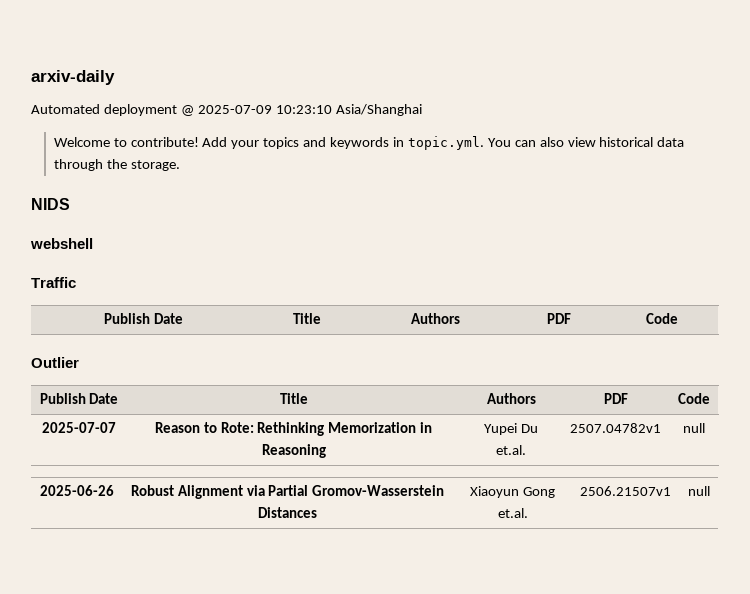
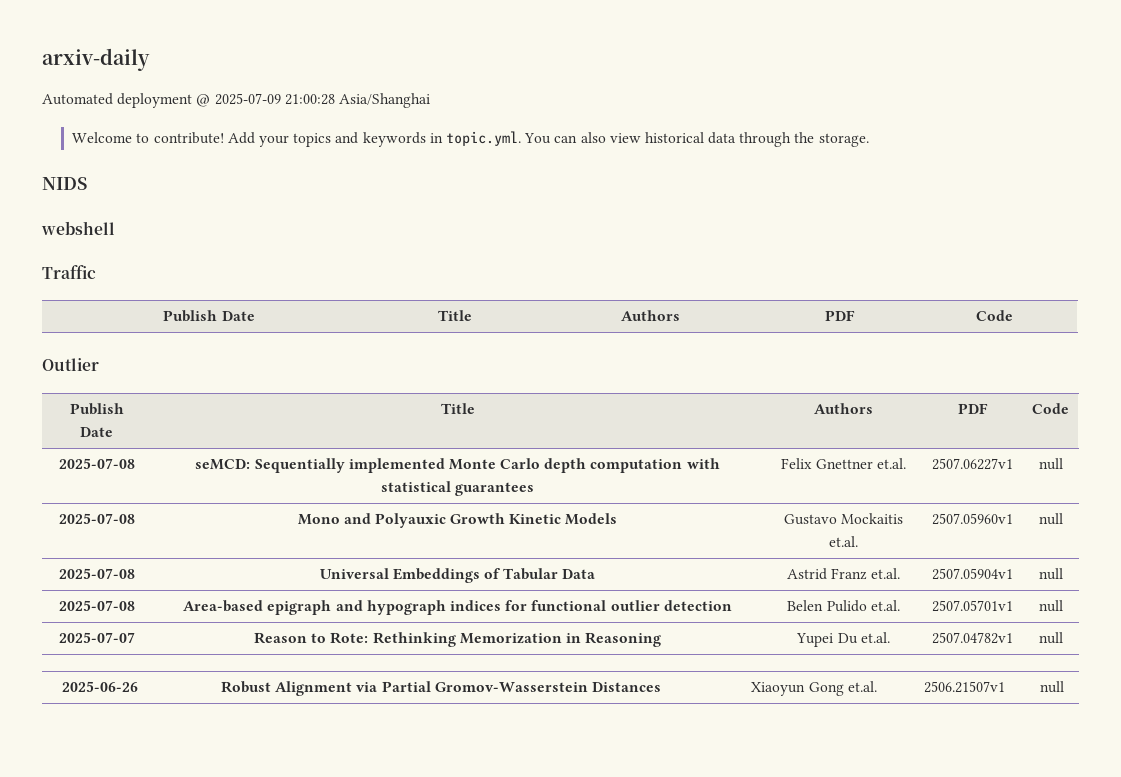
[275,105,332,114] 10:23:10 -> [284,94,335,105] 21:00:28
(710, 398) none -> [58,458,135,469] [195,458,720,473] [380,481,535,496] [780,458,907,469] [932,458,1013,470] [1038,458,1063,470] [58,513,135,524] [297,513,618,528] [783,513,904,525] [829,536,858,547] [932,513,1013,525] [1038,513,1063,525] [58,568,135,579] [319,568,596,583] [786,568,901,580] [932,568,1013,580] [1038,568,1063,580] [58,600,135,611] [183,600,732,615] [787,600,900,612] [932,600,1013,612] [1038,600,1063,612] // 2025-07-08 | seMCD: Sequentially implemented Monte Carlo depth computation with statistical guarantees | Felix Gnettner et.al. | 2507.06227v1 | null // 2025-07-08 | Mono and Polyauxic Growth Kinetic Models | Gustavo Mockaitis et.al. | 2507.05960v1 | null // 2025-07-08 | Universal Embeddings of Tabular Data | Astrid Franz et.al. | 2507.05904v1 | null // 2025-07-08 | Area-based epigraph and hypograph indices for functional outlier detection | Belen Pulido et.al. | 2507.05701v1 | null

